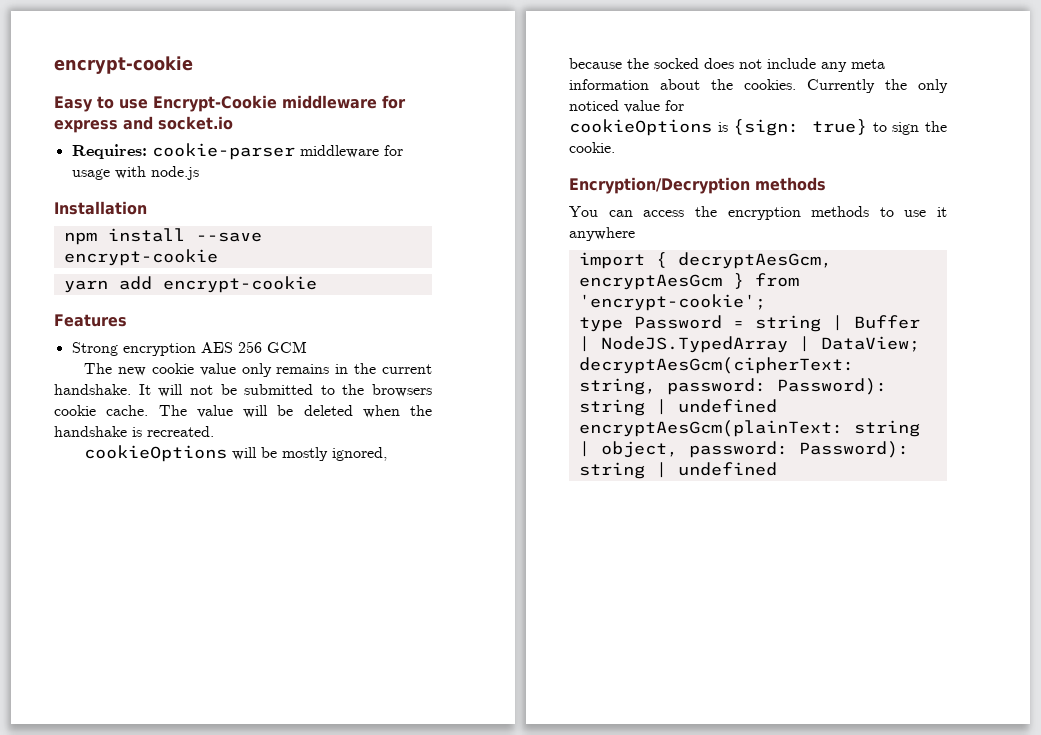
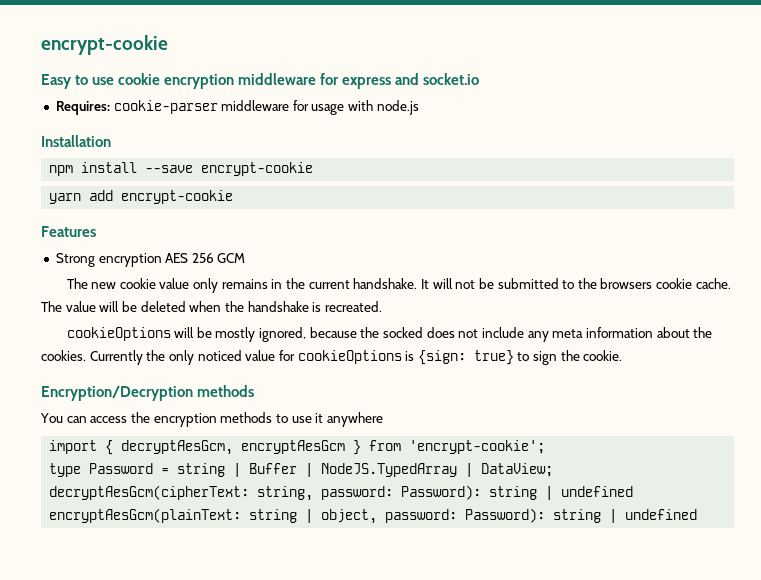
[153,95,277,112] Encrypt-Cookie -> [118,73,235,89] cookie encryption
(684, 105) // -> (295, 355) none

